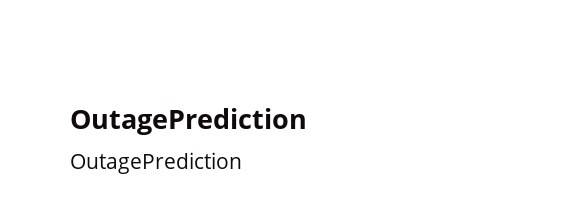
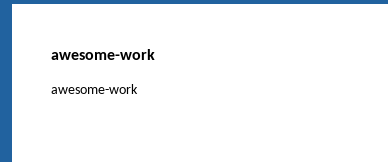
[70,108,307,135] [70,152,242,174] OutagePrediction // OutagePrediction -> [51,49,155,60] [51,84,138,94] awesome-work // awesome-work

